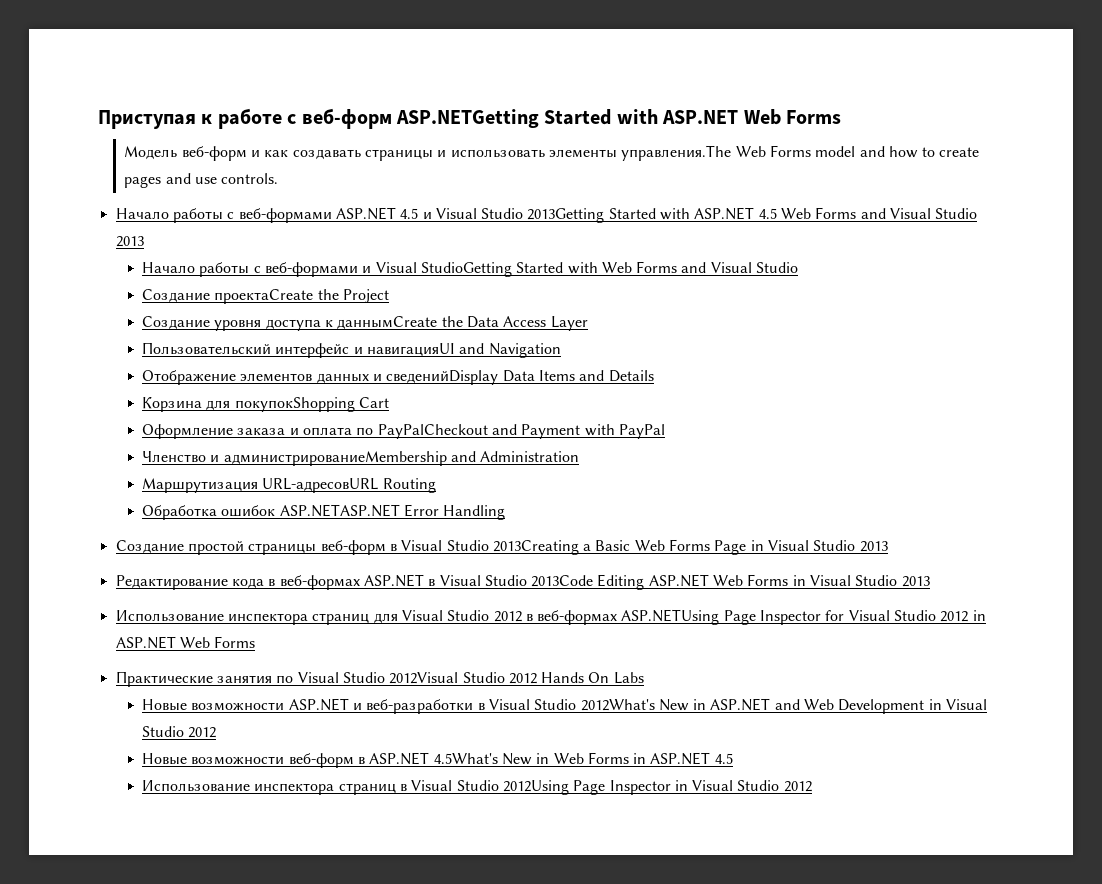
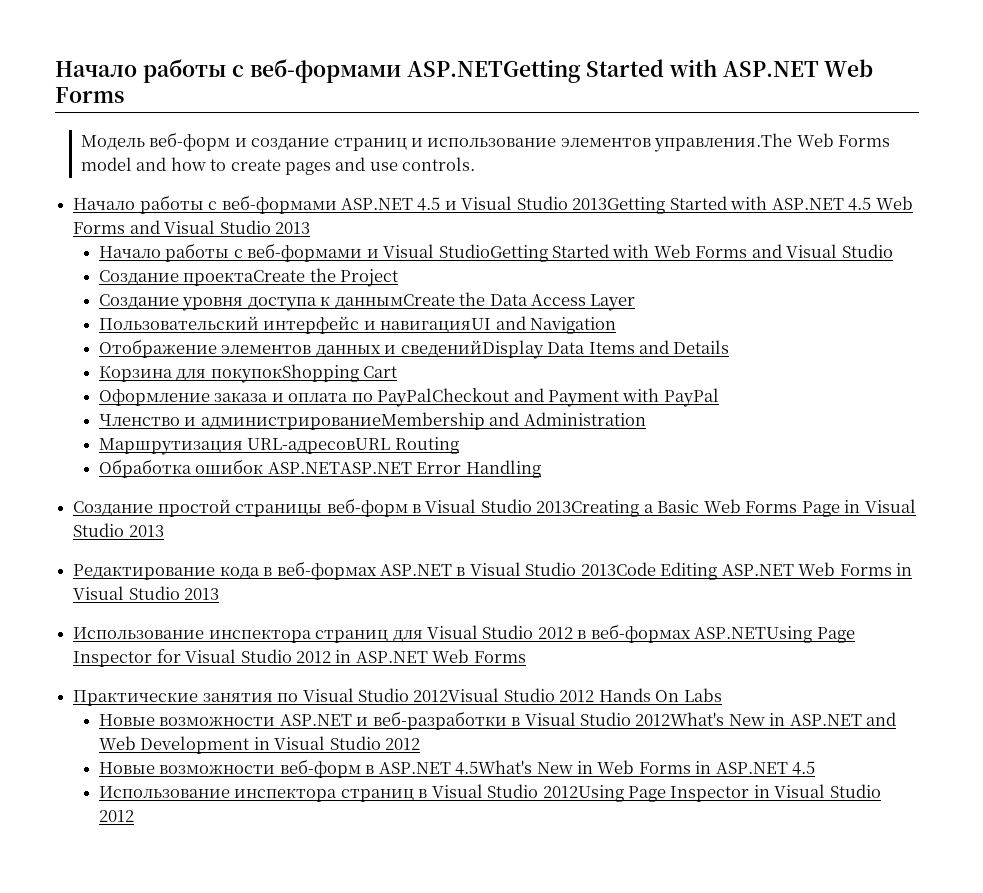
[98,108,392,129] Приступая к работе с веб-форм -> [55,59,402,83] Начало работы с веб-формами
[264,149,617,161] как создавать страницы и использовать элементы -> [251,138,651,151] создание страниц и использование элементов

